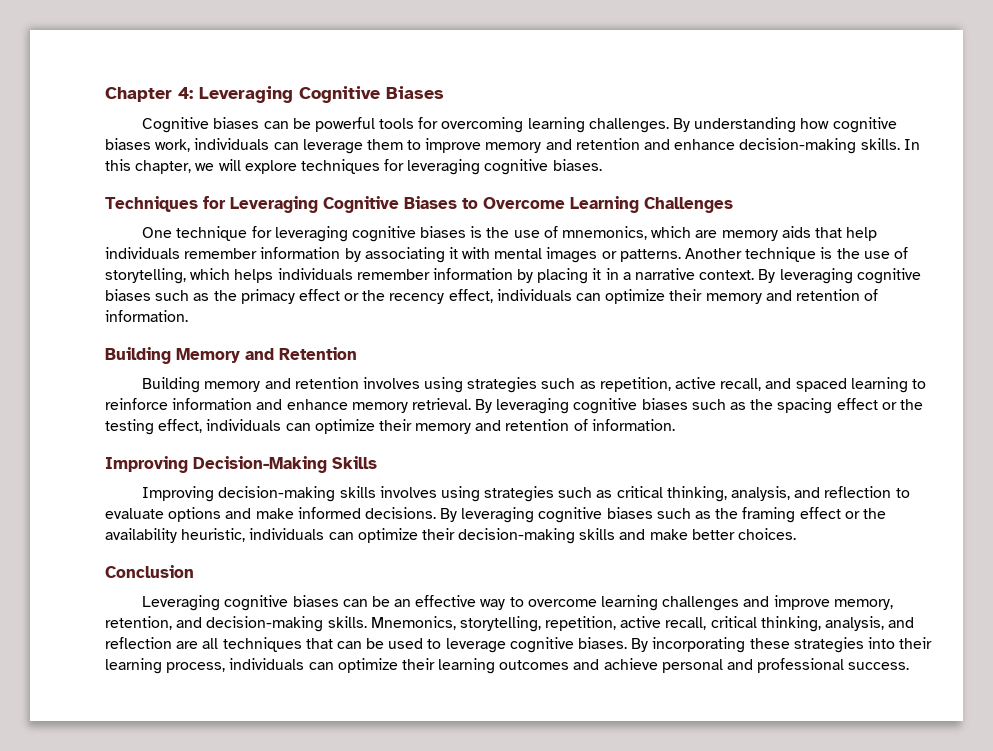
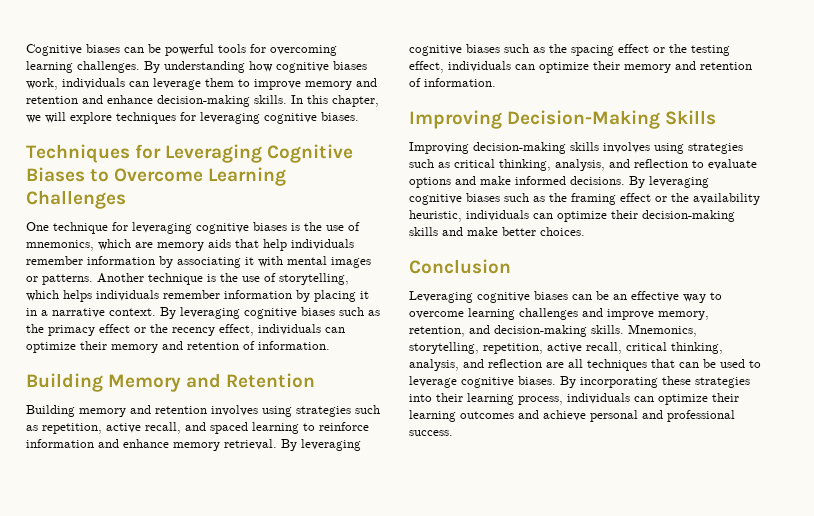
[105,86,444,103] Chapter 4: Leveraging Cognitive Biases // -> (26, 50) none

